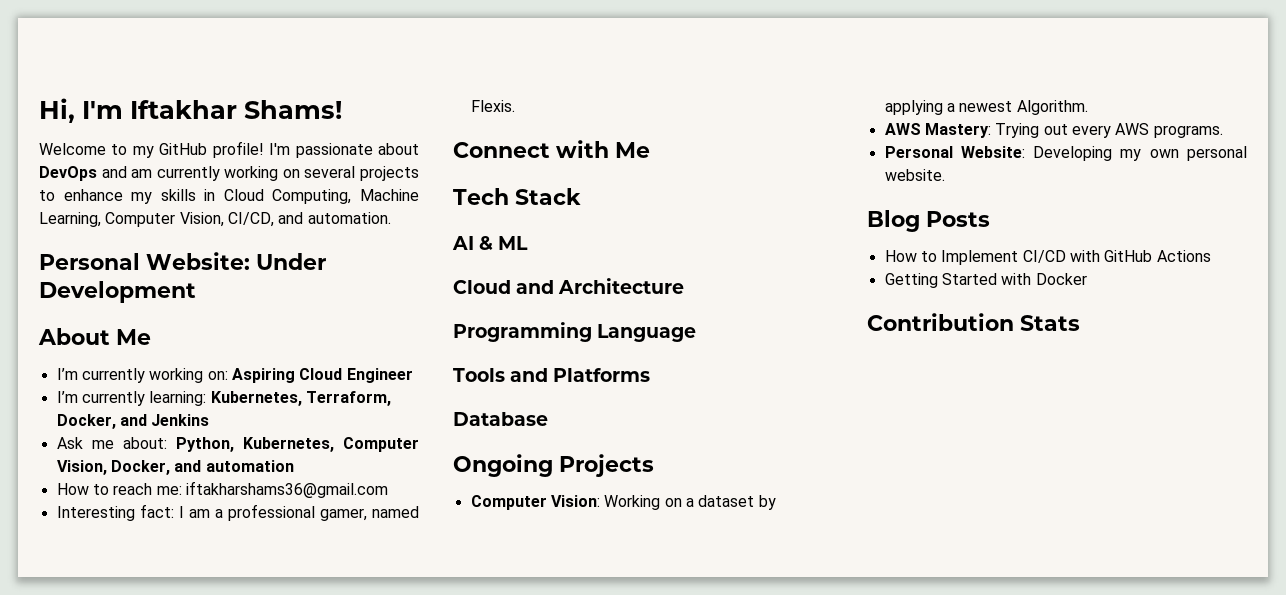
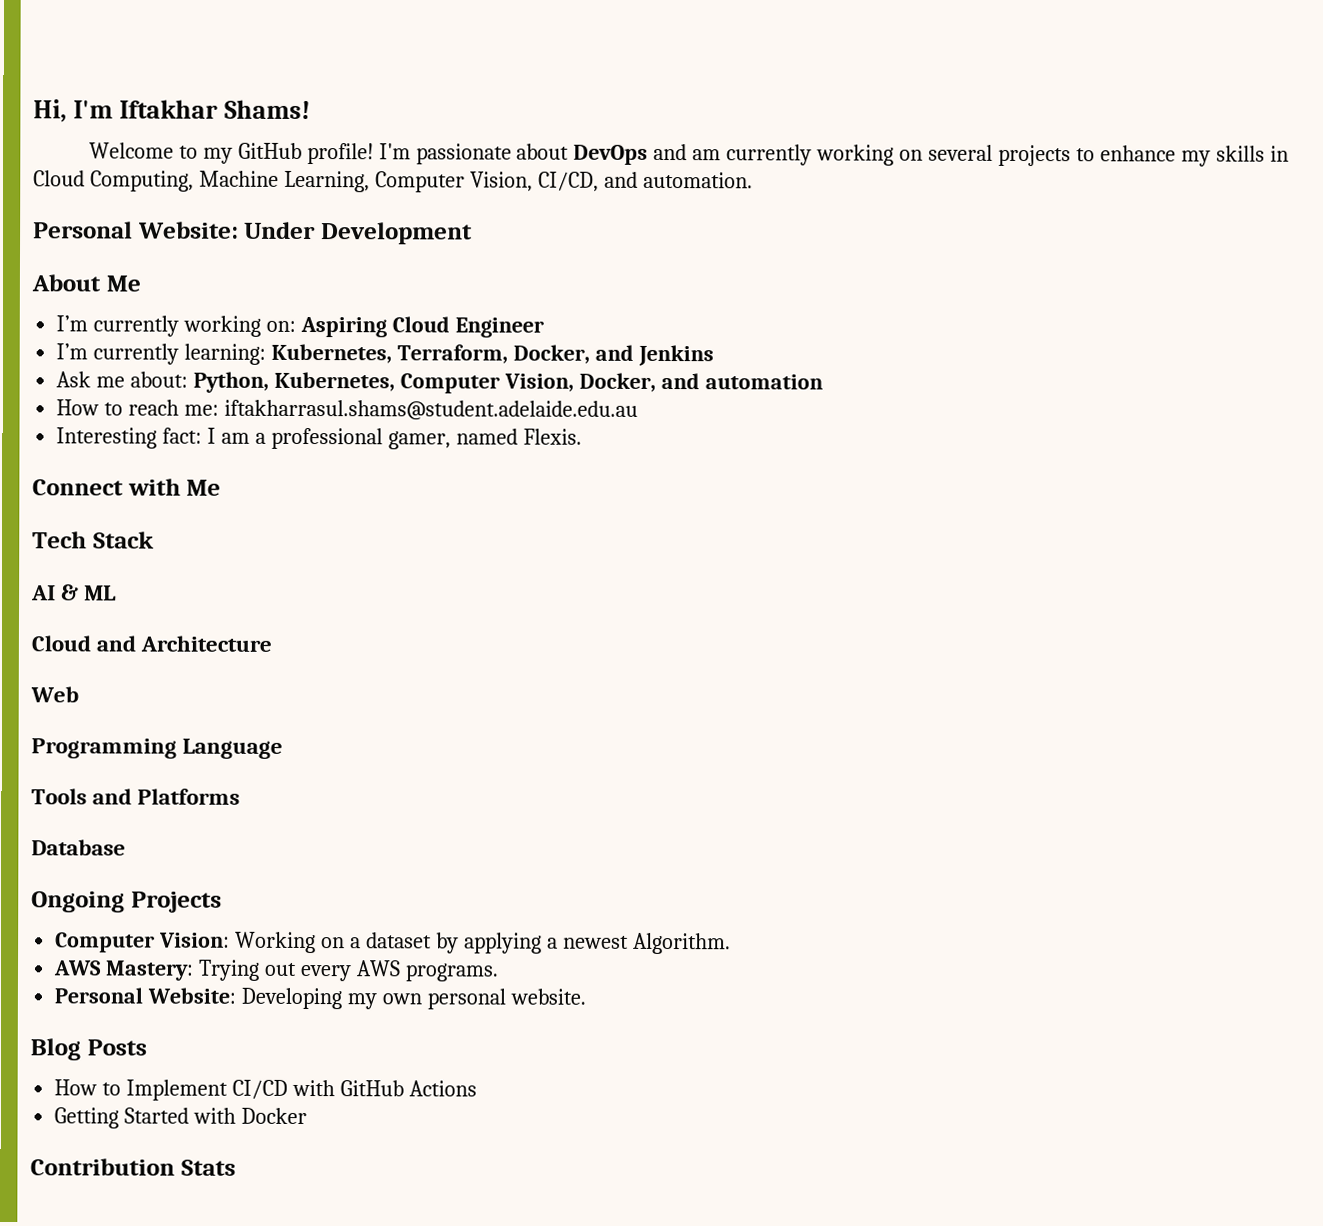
[185,481,388,498] iftakharshams36@gmail.com -> [223,399,638,421] iftakharrasul.shams@student.adelaide.edu.au
(685, 286) none -> [30,686,79,703] // Web

